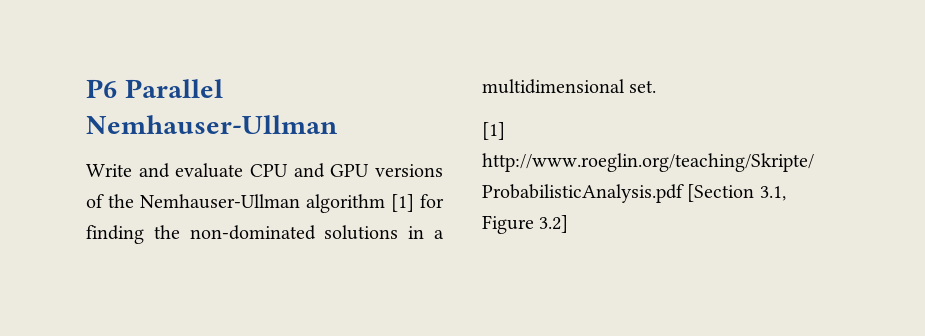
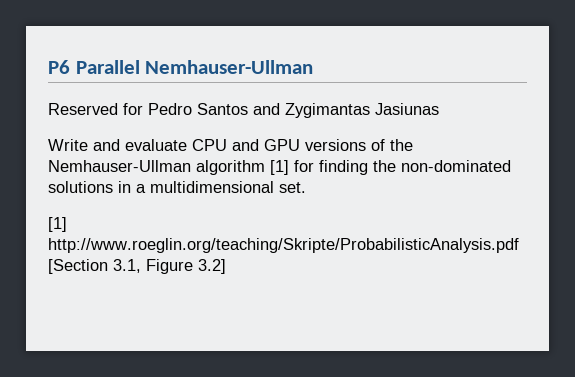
(338, 124) none -> [48,103,439,118] // Reserved for Pedro Santos and Zygimantas Jasiunas

